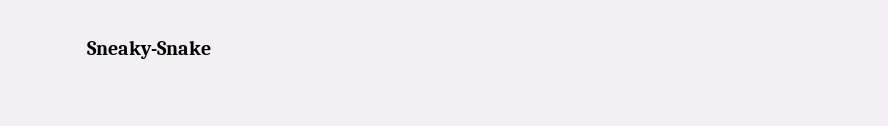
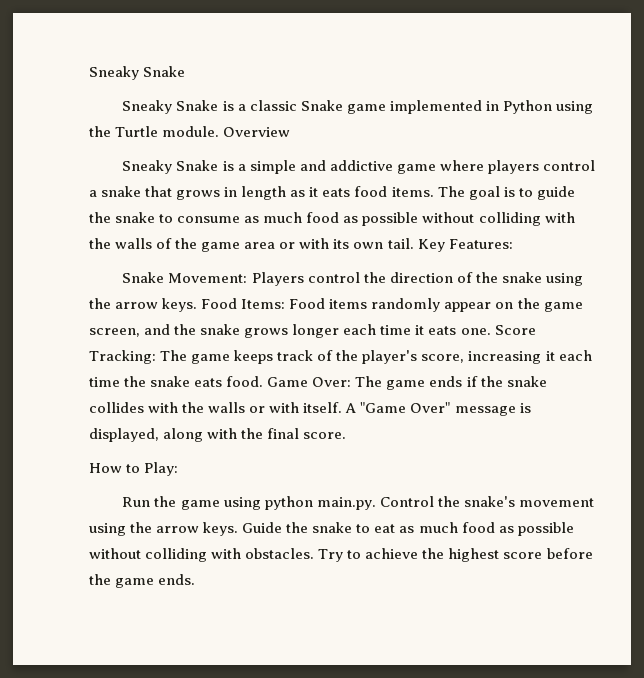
[87,40,211,59] Sneaky-Snake -> [89,66,186,80] [122,100,593,114] [89,126,291,137] [122,160,595,174] [89,186,575,200] [89,212,575,226] [89,238,513,252] [122,272,583,286] [89,298,583,312] [89,324,536,338] [89,350,592,364] [89,376,547,390] [89,402,531,416] [89,428,347,442] [89,462,179,476] [122,496,594,510] [89,522,574,536] [89,548,593,562] [89,574,196,588] Sneaky Snake // Sneaky Snake is a classic Snake game implemented in Python using the Turtle module. Overview // Sneaky Snake is a simple and addictive game where players control a snake that grows in length as it eats food items. The goal is to guide the snake to consume as much food as possible without colliding with the walls of the game area or with its own tail. Key Features: // Snake Movement: Players control the direction of the snake using the arrow keys. Food Items: Food items randomly appear on the game screen, and the snake grows longer each time it eats one. Score Tracking: The game keeps track of the player's score, increasing it each time the snake eats food. Game Over: The game ends if the snake collides with the walls or with itself. A "Game Over" message is displayed, along with the final score. // How to Play: // Run the game using python main.py. Control the snake's movement using the arrow keys. Guide the snake to eat as much food as possible without colliding with obstacles. Try to achieve the highest score before the game ends.

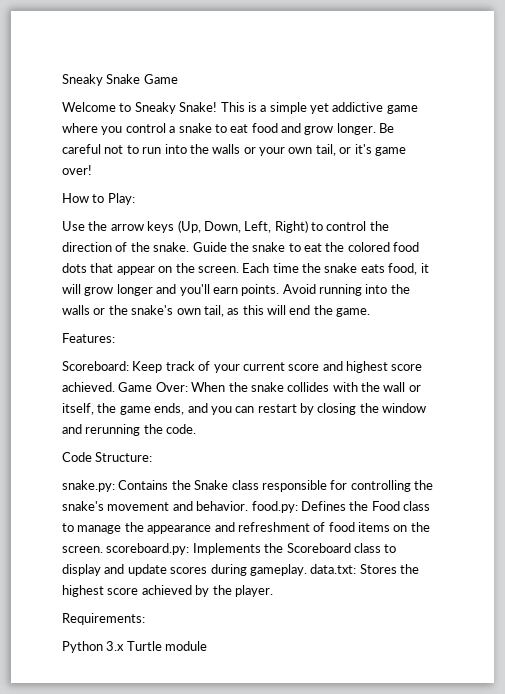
[89,66,186,80] [122,100,593,114] [89,126,291,137] [122,160,219,174] Sneaky Snake // Sneaky Snake is a classic Snake game implemented in Python using the Turtle module. Overview // Sneaky Snake -> [62,74,178,86] [62,102,245,114] Sneaky Snake Game // Welcome to Sneaky Snake! This
[299,160,326,171] and -> [310,103,329,114] yet
[487,160,539,174] players -> [101,126,123,135] you
[145,186,575,200] [89,212,575,226] [89,238,513,252] [122,272,304,286] that grows in length as it eats food items. The goal is to guide the snake to consume as much food as possible without colliding with the walls of the game area or with its own tail. Key Features: // Snake Movement: Players -> [214,123,395,135] [62,144,406,156] [62,165,92,175] [62,193,135,205] [62,220,323,233] to eat food and grow longer. Be careful not to run into the walls or your own tail, or it's game over! // How to Play: // Use the arrow keys (Up, Down, Left, Right) to
[501,272,583,286] [89,298,583,312] [89,324,536,338] [89,350,592,364] [89,376,478,390] snake using the arrow keys. Food Items: Food items randomly appear on the game screen, and the snake grows longer each time it eats one. Score Tracking: The game keeps track of the player's score, increasing it each time the snake eats food. Game Over: The game ends if -> [153,242,420,252] [62,263,429,275] [62,284,410,296] [62,305,371,317] [62,333,115,343] [62,361,423,373] [62,382,226,392] snake. Guide the snake to eat the colored food dots that appear on the screen. Each time the snake eats food, it will grow longer and you'll earn points. Avoid running into the walls or the snake's own tail, as this will end the game. // Features: // Scoreboard: Keep track of your current score and highest score achieved. Game Over: When
[208,402,531,416] [89,428,347,442] [89,462,179,476] [122,496,594,510] [89,522,574,536] [89,548,593,562] [89,574,196,588] walls or with itself. A "Game Over" message is displayed, along with the final score. // How to Play: // Run the game using python main.py. Control the snake's movement using the arrow keys. Guide the snake to eat as much food as possible without colliding with obstacles. Try to achieve the highest score before the game ends. -> [383,382,421,392] [62,403,427,415] [62,424,197,436] [62,452,153,462] [62,480,433,492] [62,501,430,513] [62,522,430,534] [62,543,397,555] [62,564,419,576] [62,585,273,597] [62,613,145,625] [62,641,208,653] wall or itself, the game ends, and you can restart by closing the window and rerunning the code. // Code Structure: // snake.py: Contains the Snake class responsible for controlling the snake's movement and behavior. food.py: Defines the Food class to manage the appearance and refreshment of food items on the screen. scoreboard.py: Implements the Scoreboard class to display and update scores during gameplay. data.txt: Stores the highest score achieved by the player. // Requirements: // Python 3.x Turtle module

